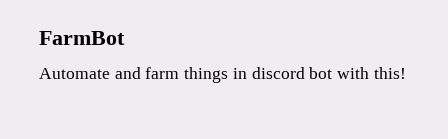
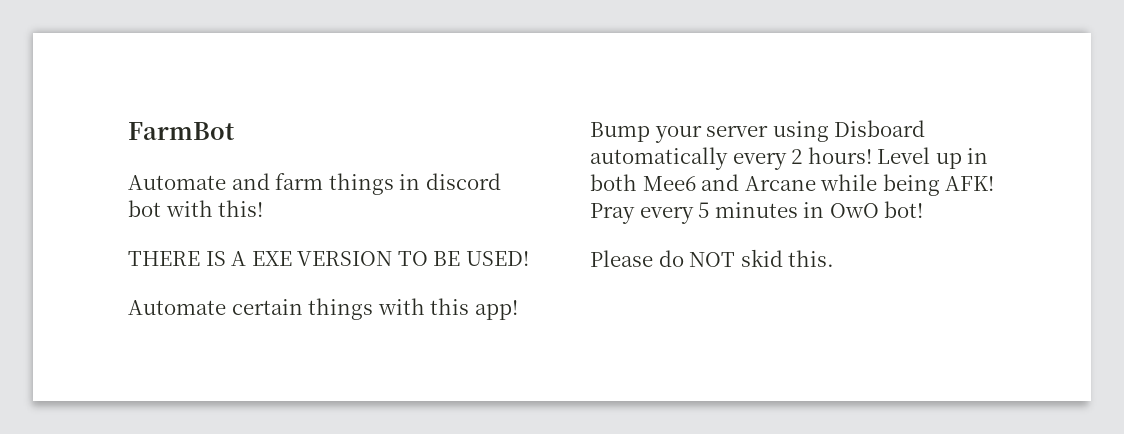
(406, 73) none -> [128,251,529,266] [128,298,518,320] [590,120,926,143] [590,147,989,170] [590,174,995,196] [590,201,924,224] [590,249,835,267] // THERE IS A EXE VERSION TO BE USED! // Automate certain things with this app! Bump your server using Disboard automatically every 2 hours! Level up in both Mee6 and Arcane while being AFK! Pray every 5 minutes in OwO bot! // Please do NOT skid this.

